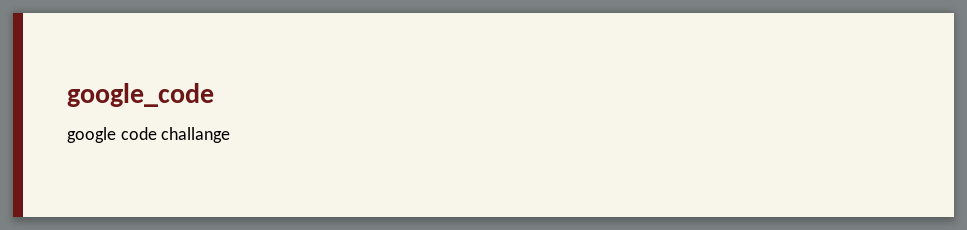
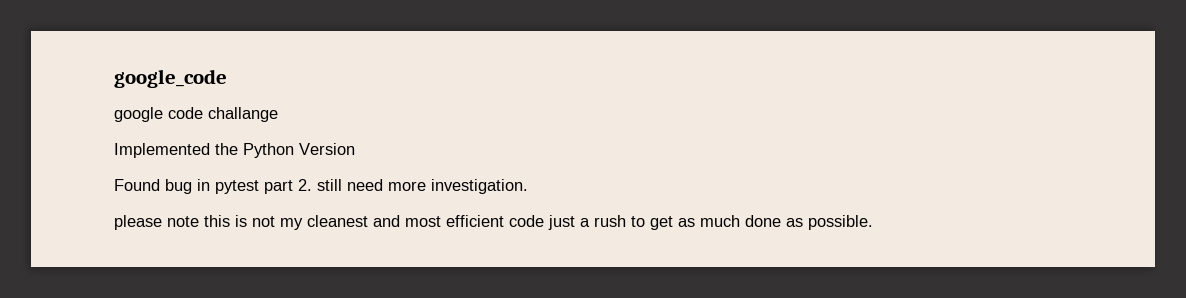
(231, 135) none -> [114,143,355,158] [114,179,528,194] [114,215,873,230] // Implemented the Python Version // Found bug in pytest part 2. still need more investigation. // please note this is not my cleanest and most efficient code just a rush to get as much done as possible.

